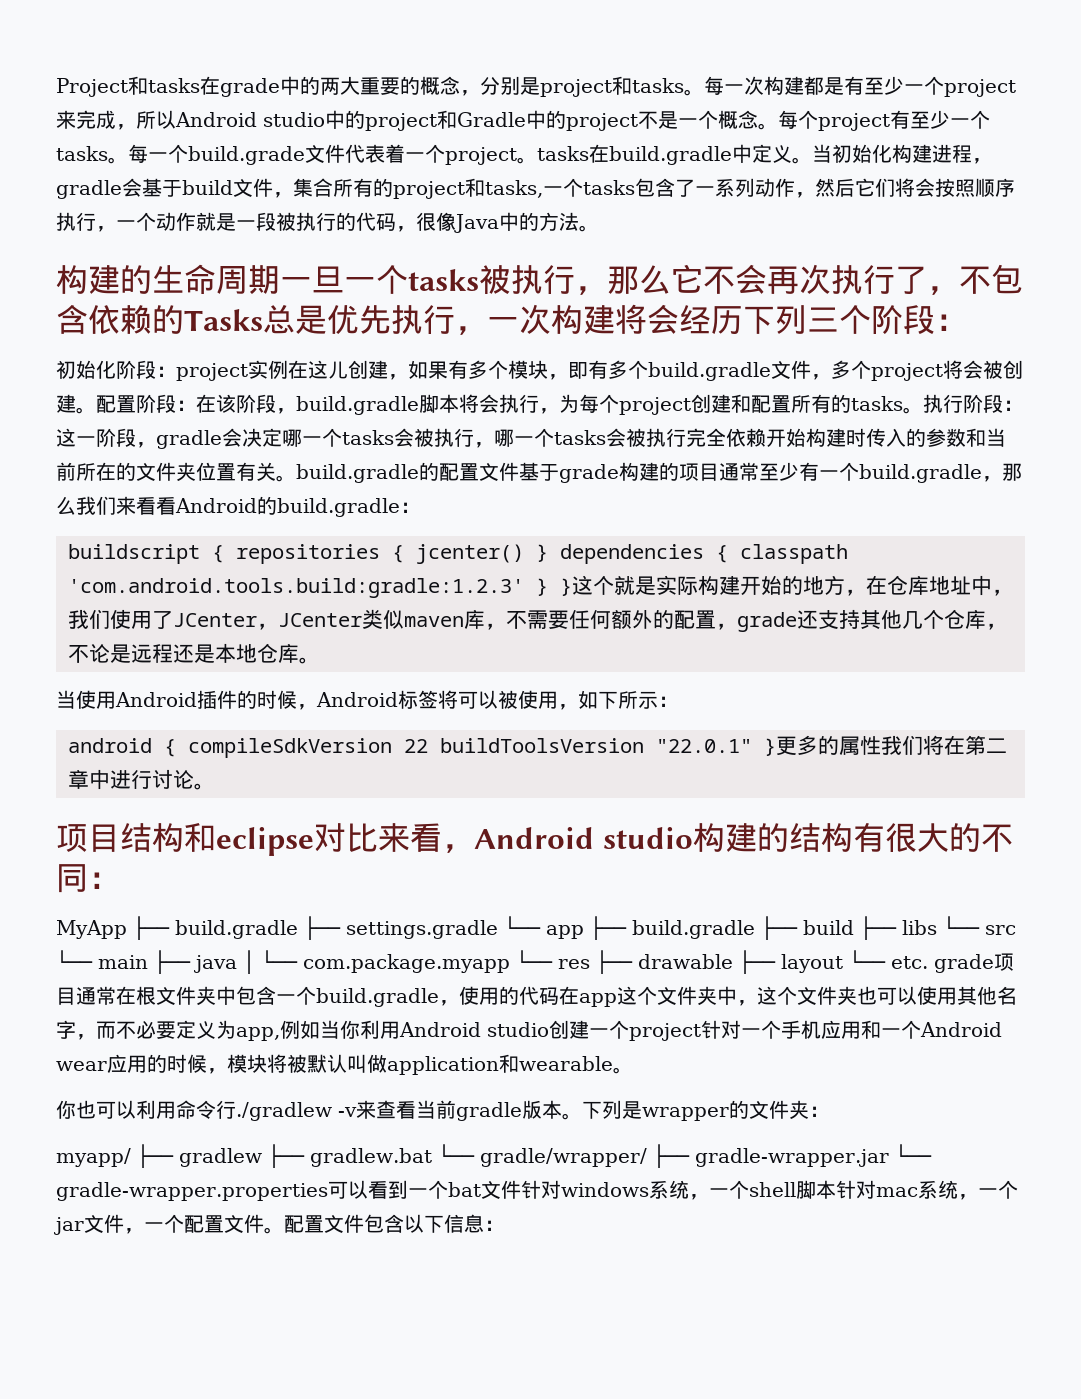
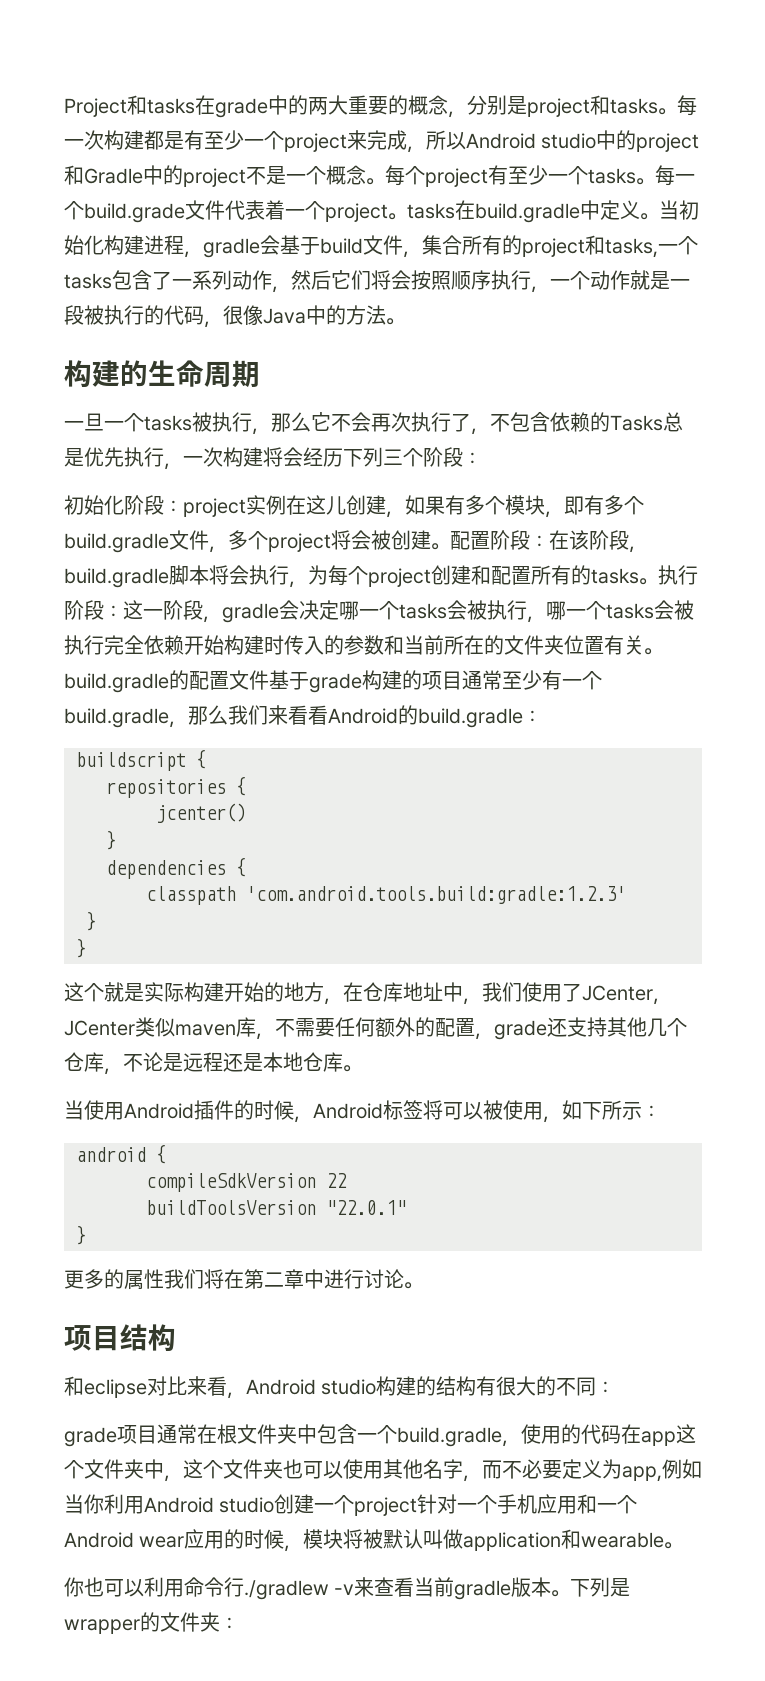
(280, 279) none -> (260, 374) //
(224, 554) none -> (206, 759) //
(404, 554) none -> (246, 786) //
[536,544,548,562] } -> [106,830,116,850] // } //
(728, 554) none -> (246, 867) //
[536,578,572,596] } } -> [86,911,96,931] [76,938,86,958] // } // } //
(176, 748) none -> (166, 1154) //
(428, 746) none -> (347, 1180) //
[764,738,776,756] } -> [76,1225,86,1245] // } //
(184, 837) none -> (176, 1338) //
[56,916,1016,940] [56,950,928,974] MyApp ├── build.gradle ├── settings.gradle └── app ├── build.gradle ├── build ├── libs └── src └── main ├── java │ └── com.package.myapp └── res ├── drawable ├── layout └── etc. -> (616, 1387) none
[56,1144,932,1168] [56,1180,1018,1201] [54,1214,504,1235] // myapp/ ├── gradlew ├── gradlew.bat └── gradle/wrapper/ ├── gradle-wrapper.jar └── gradle-wrapper.properties可以看到一个bat文件针对windows系统，一个shell脚本针对mac系统，一个jar文件，一个配置文件。配置文件包含以下信息： -> (239, 1623) none

